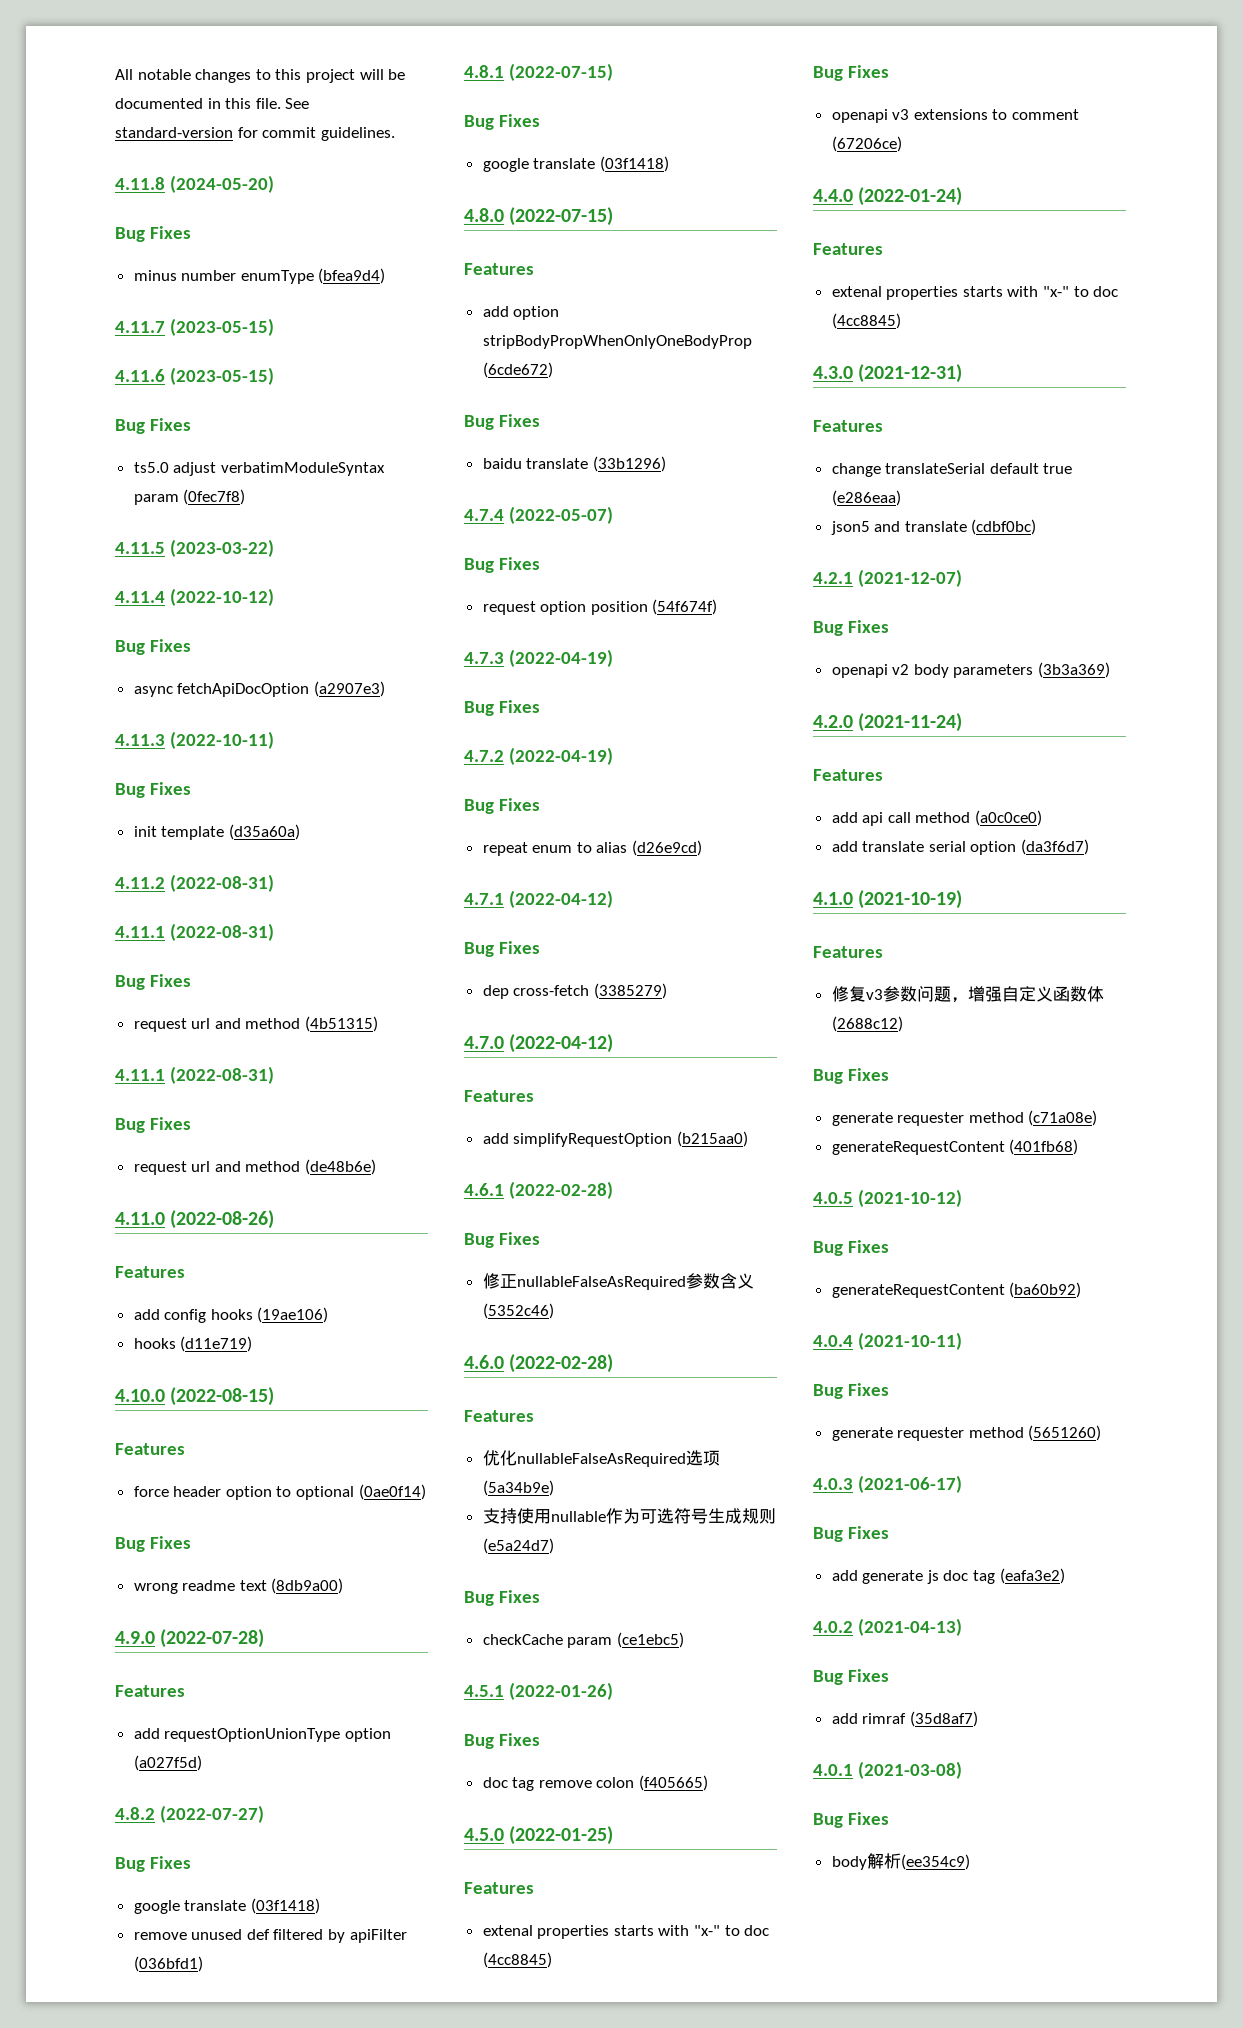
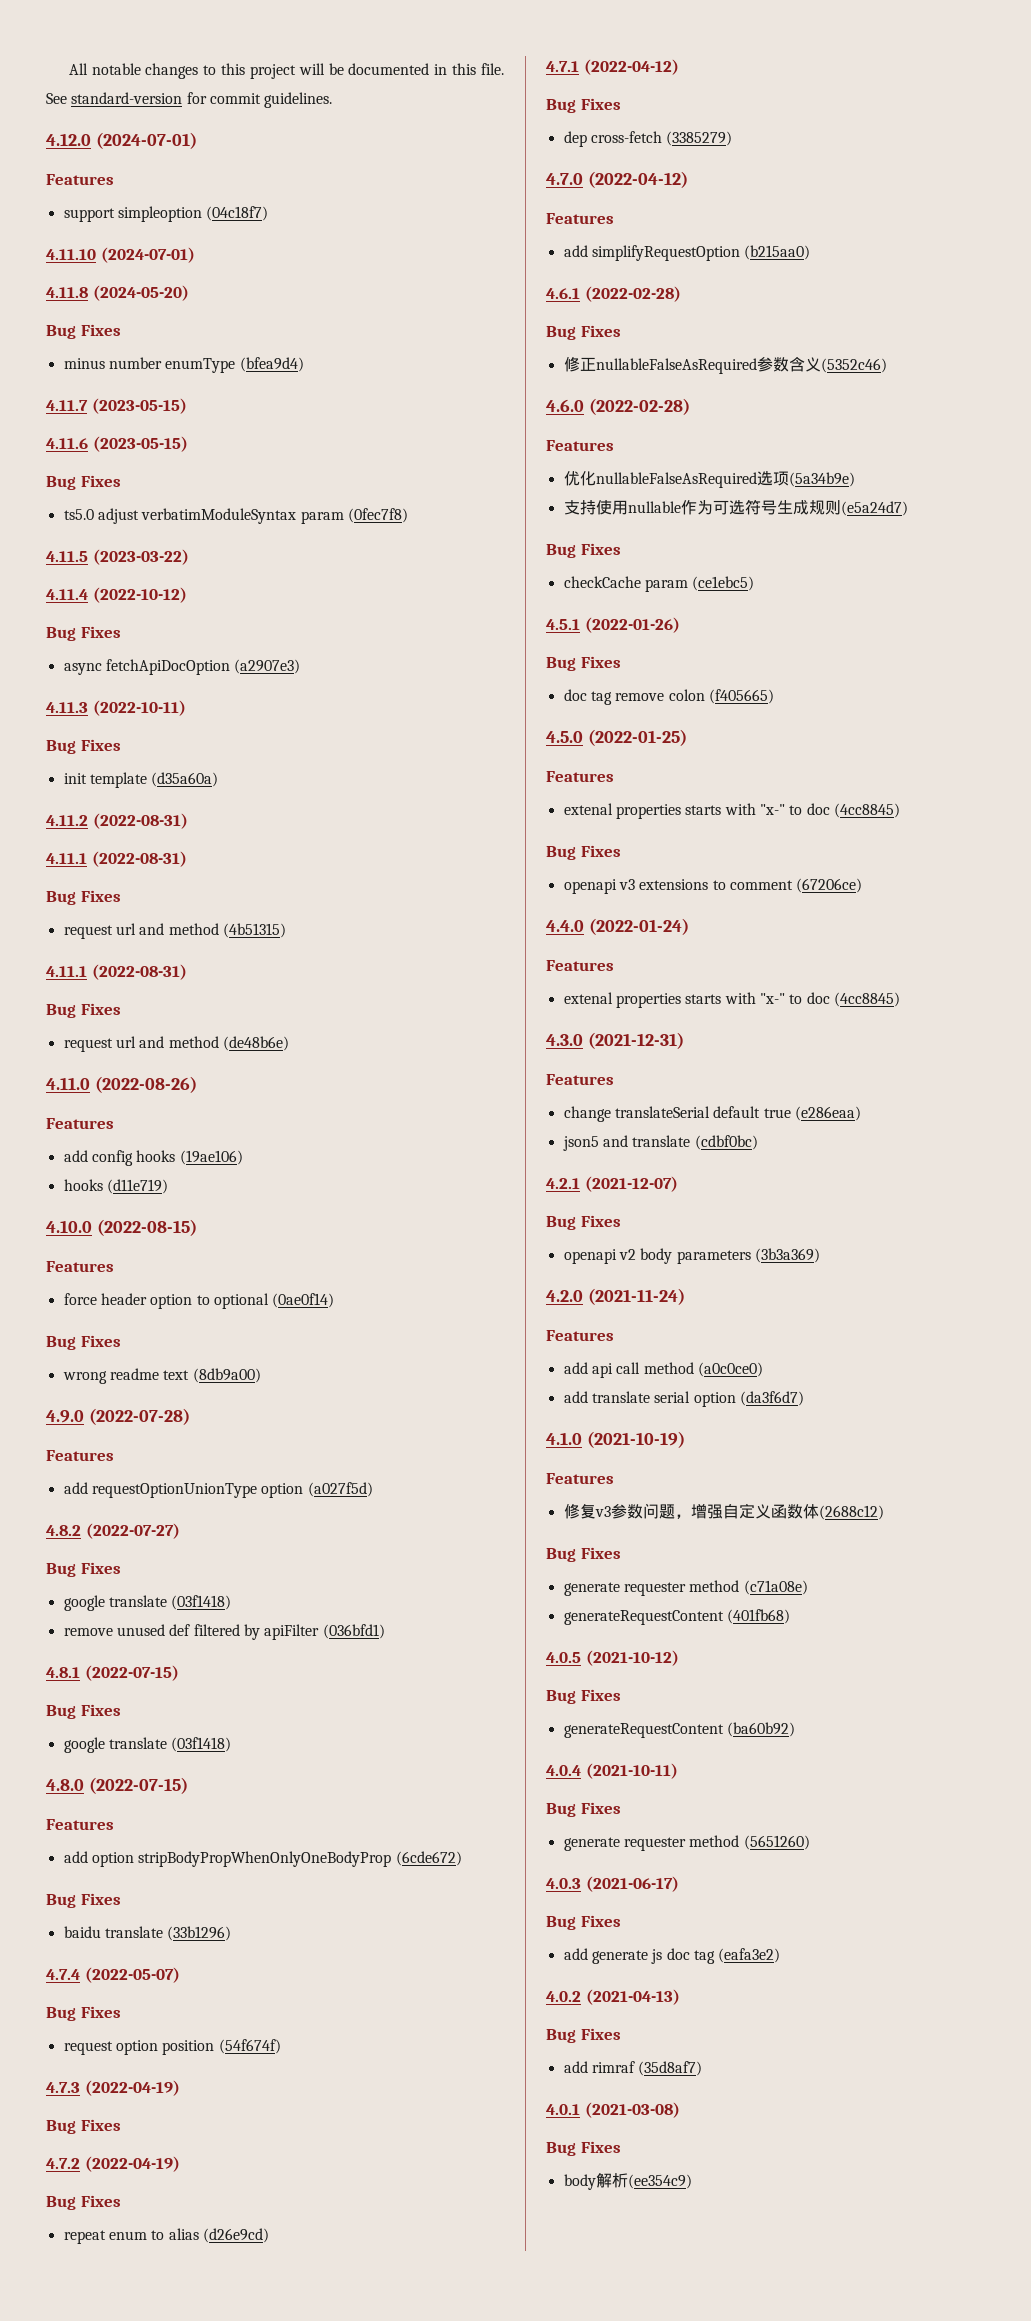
(395, 134) none -> [46,132,197,149] [46,174,114,185] [63,206,269,222] [46,247,195,263] // 4.12.0 (2024-07-01) // Features // support simpleoption (04c18f7) // 4.11.10 (2024-07-01)

